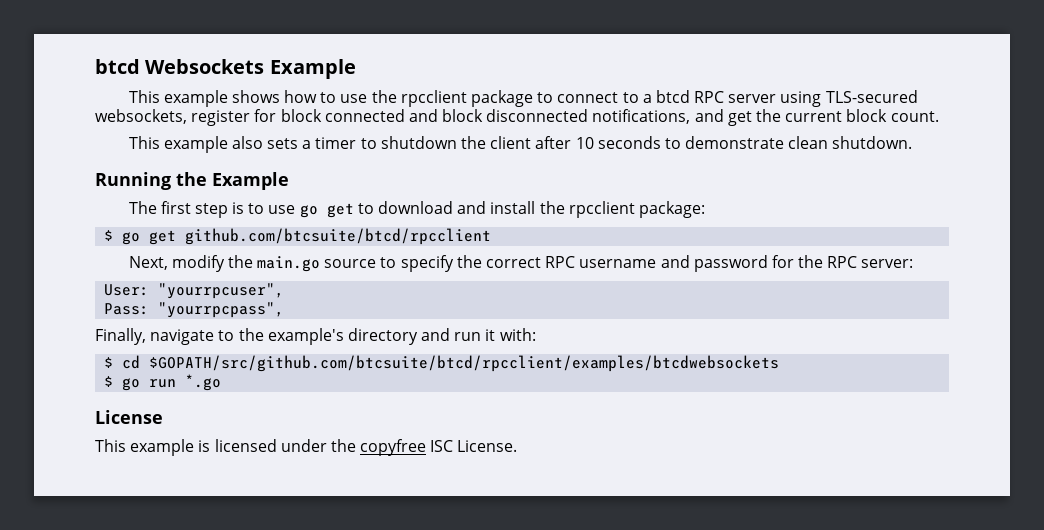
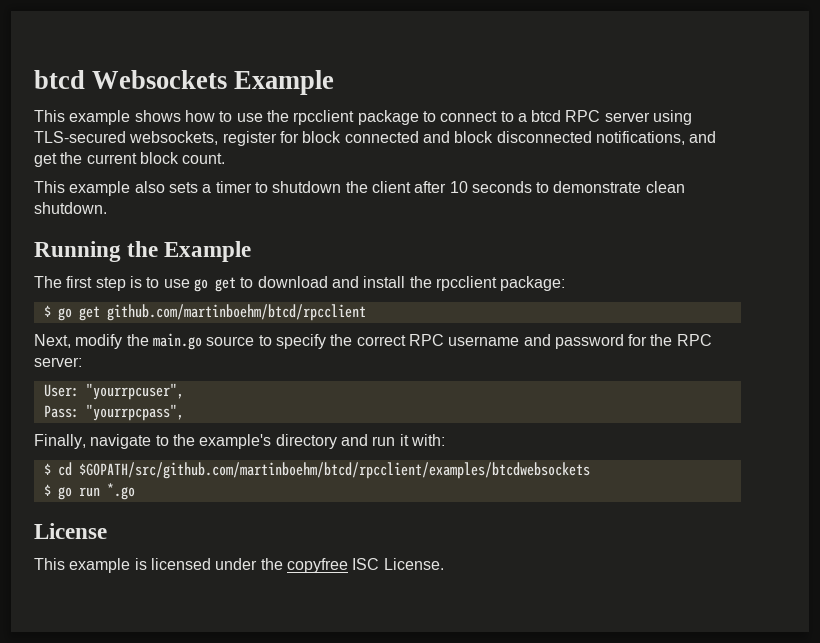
[185,228,492,245] github.com/btcsuite/btcd/rpcclient -> [106,304,366,321] github.com/martinboehm/btcd/rpcclient
[149,355,780,372] $GOPATH/src/github.com/btcsuite/btcd/rpcclient/examples/btcdwebsockets -> [78,462,590,479] $GOPATH/src/github.com/martinboehm/btcd/rpcclient/examples/btcdwebsockets

